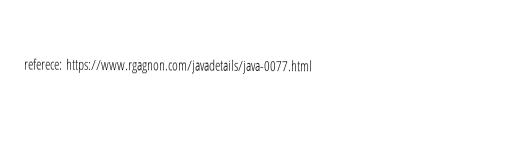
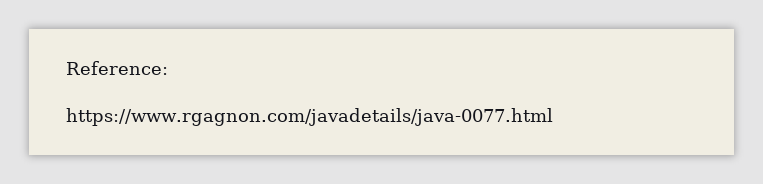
[24,58,63,70] referece: -> [66,61,168,75] Reference: //

